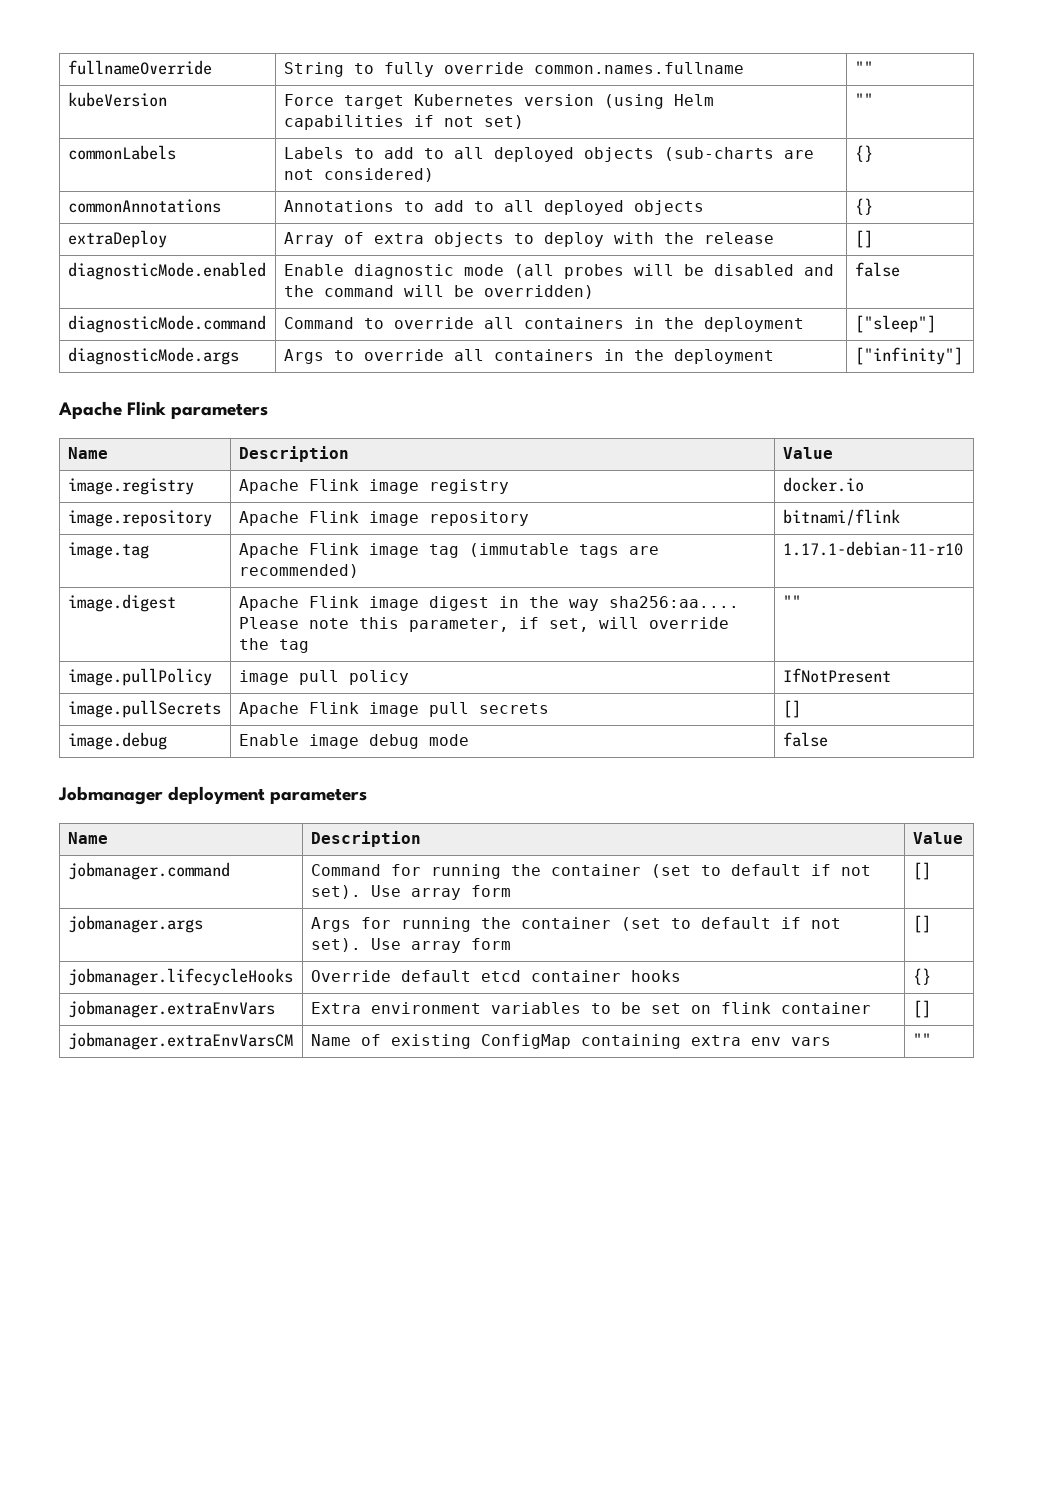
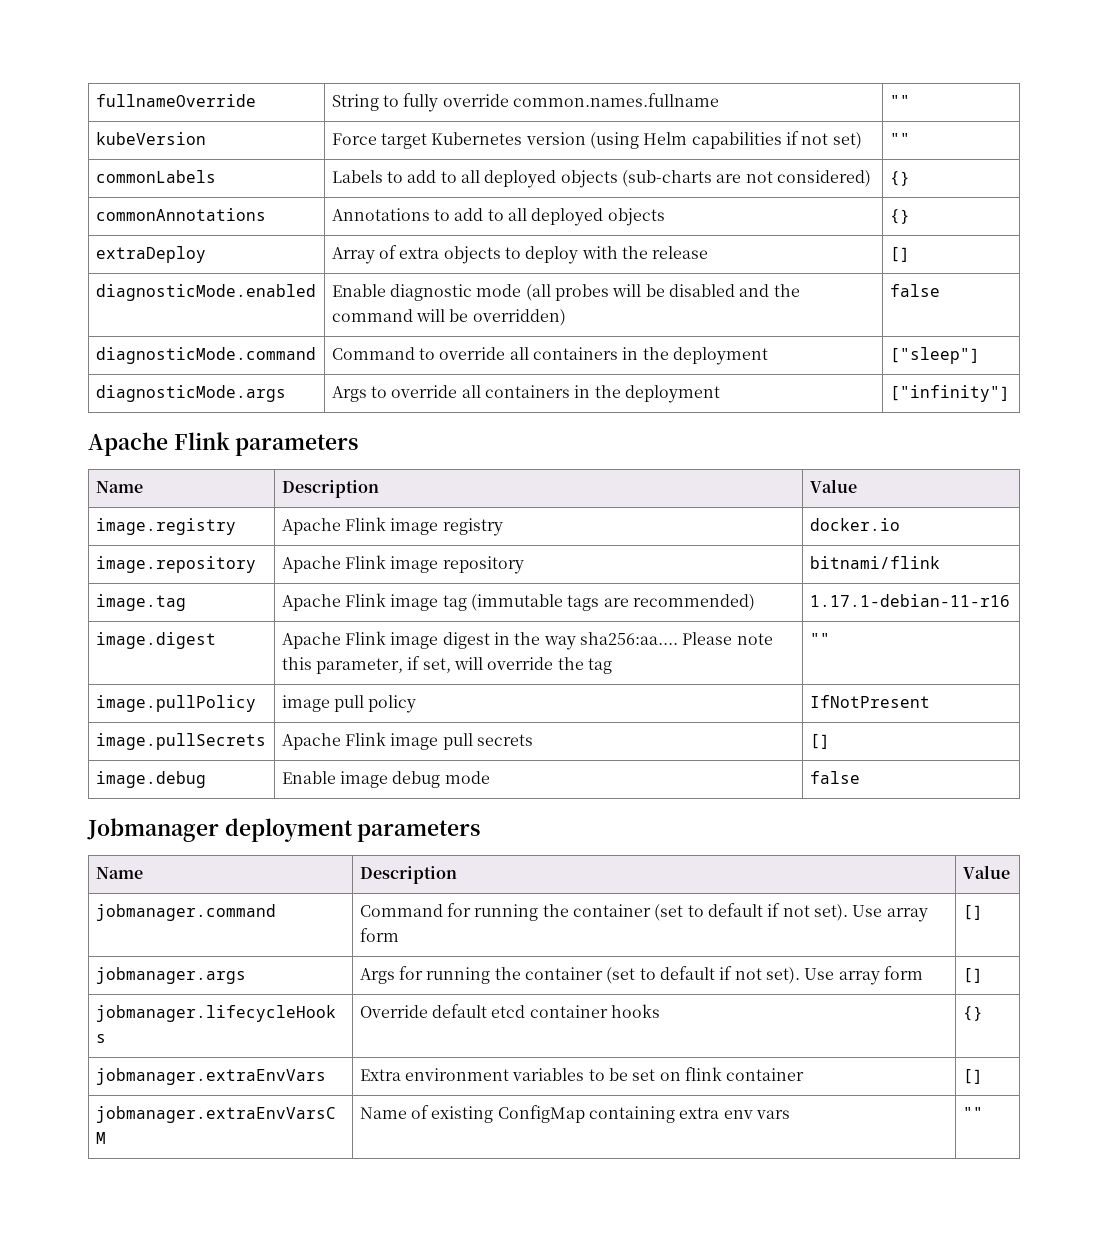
[782,541,963,556] 1.17.1-debian-11-r10 -> [809,594,1010,607] 1.17.1-debian-11-r16

